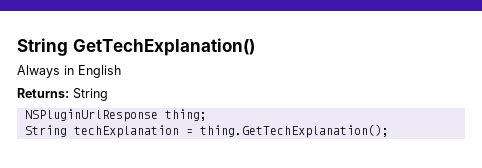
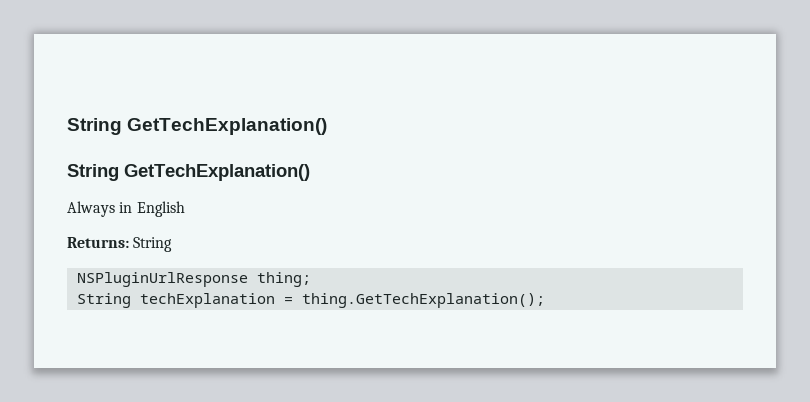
[17,38,255,56] String GetTechExplanation() -> [67,118,328,135] [67,164,310,181] String GetTechExplanation() // String GetTechExplanation()

